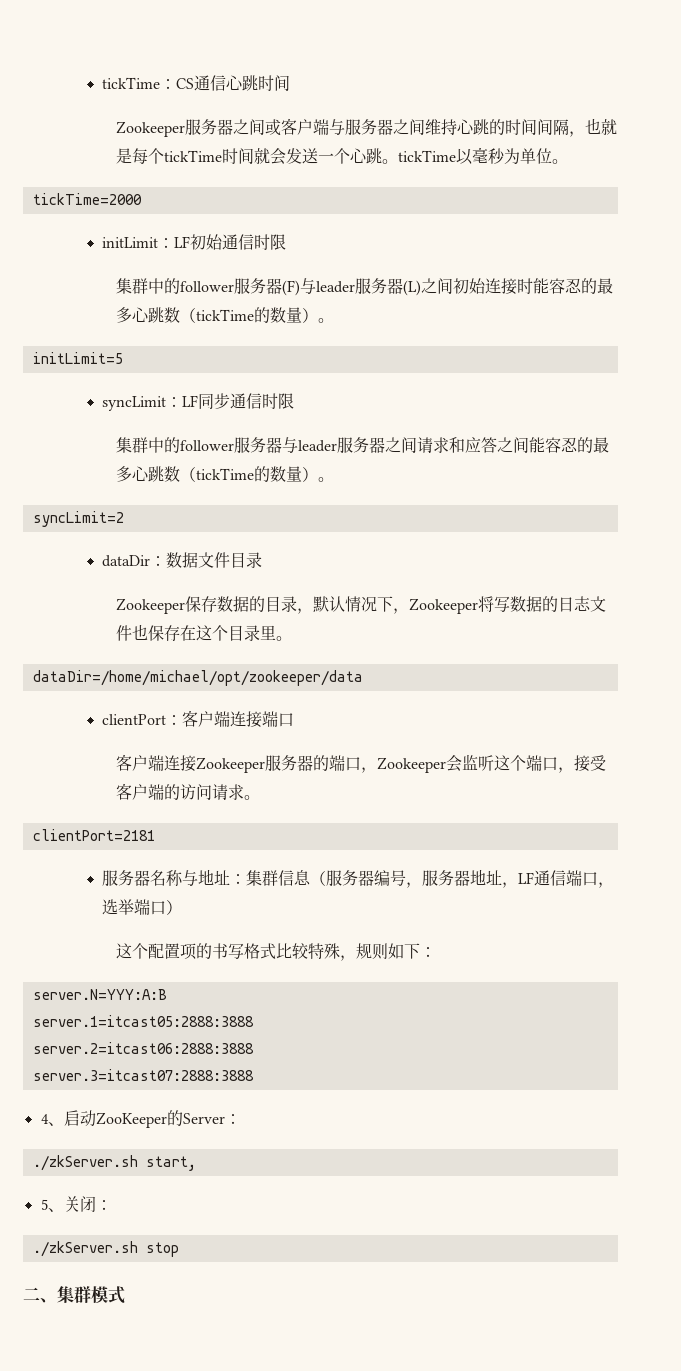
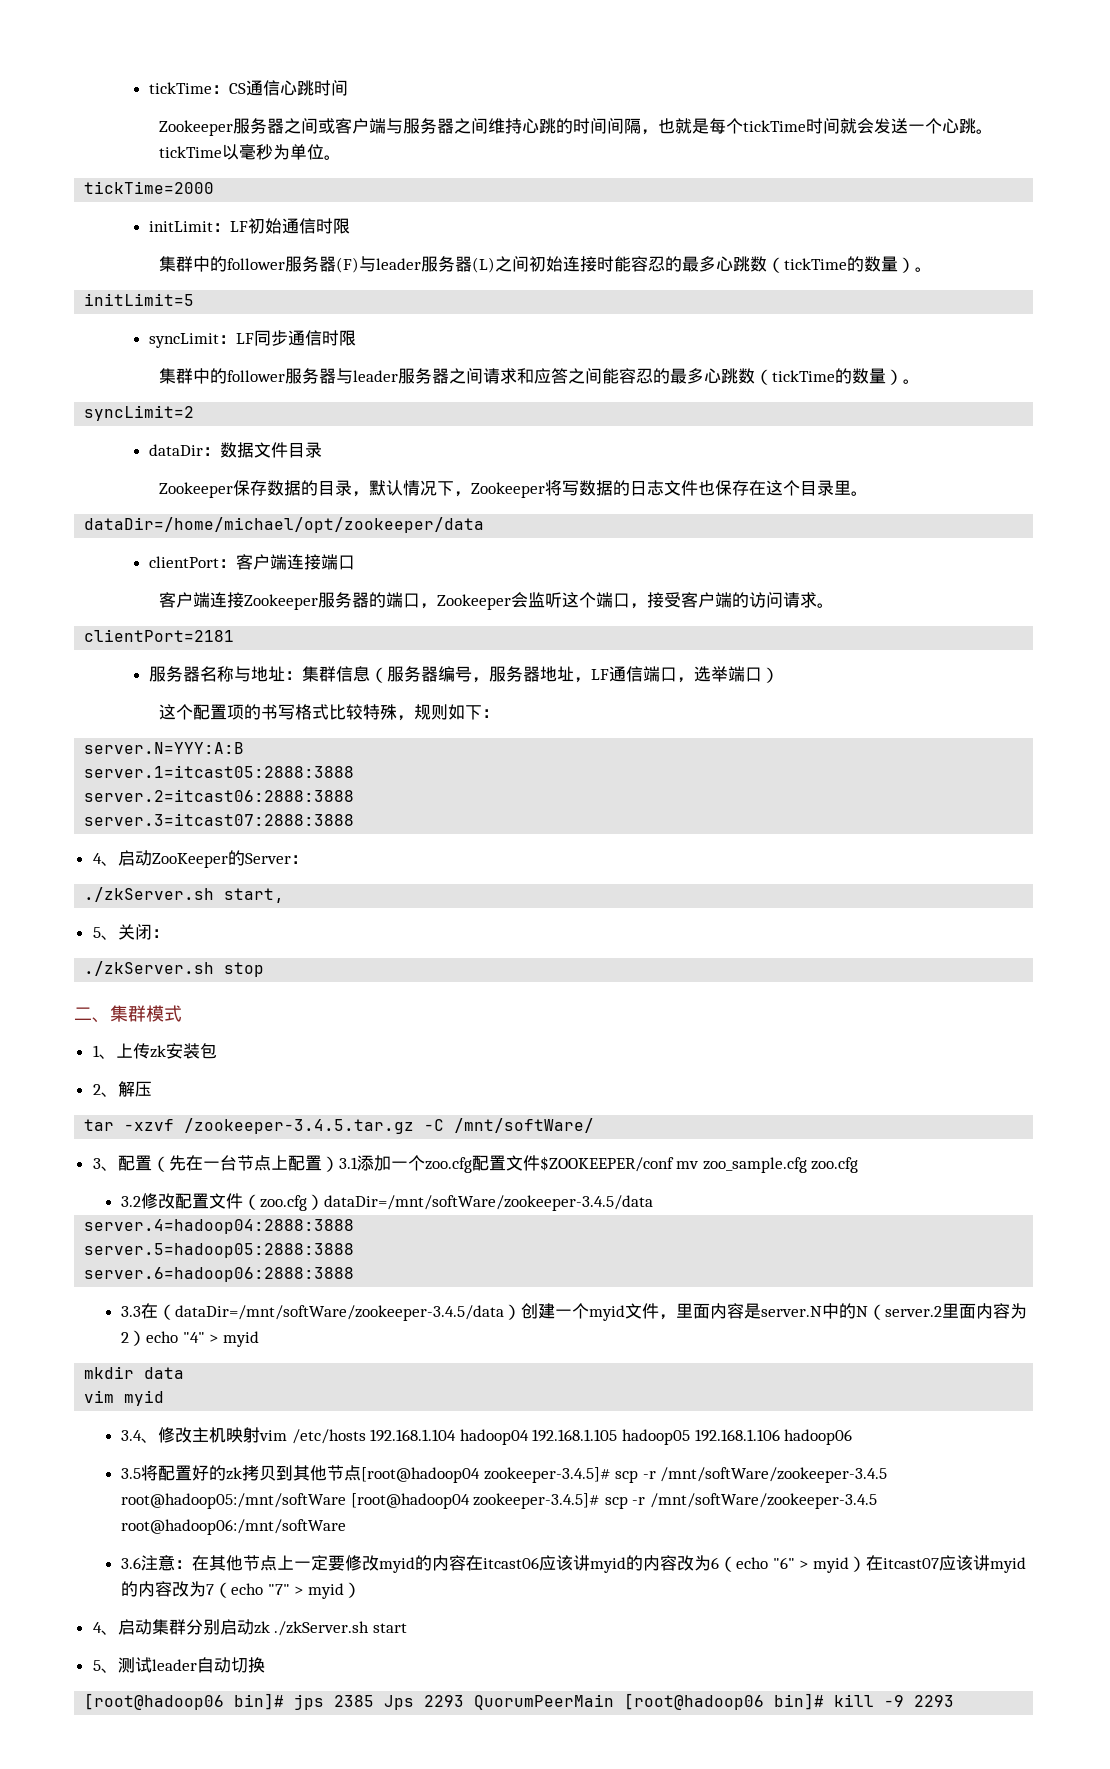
(125, 1295) none -> [92,1043,217,1059] [92,1081,152,1097] [84,1118,595,1134] [92,1155,859,1173] [121,1193,654,1211] [84,1219,355,1234] [84,1243,355,1258] [84,1267,355,1282] [121,1303,1028,1321] [121,1330,259,1347] [84,1366,185,1379] [84,1390,165,1406] [121,1427,853,1445] [121,1465,888,1483] [121,1493,877,1509] [121,1519,347,1535] [121,1555,1026,1573] [121,1581,361,1599] [92,1619,407,1636] [92,1657,265,1673] [84,1693,955,1710] // 1、上传zk安装包 // 2、解压 // tar -xzvf /zookeeper-3.4.5.tar.gz -C /mnt/softWare/ // 3、配置（先在一台节点上配置）3.1添加一个zoo.cfg配置文件$ZOOKEEPER/conf mv zoo_sample.cfg zoo.cfg // 3.2修改配置文件（zoo.cfg）dataDir=/mnt/softWare/zookeeper-3.4.5/data // server.4=hadoop04:2888:3888 // server.5=hadoop05:2888:3888 // server.6=hadoop06:2888:3888 // 3.3在（dataDir=/mnt/softWare/zookeeper-3.4.5/data）创建一个myid文件，里面内容是server.N中的N（server.2里面内容为2）echo "4" > myid // mkdir data // vim myid // 3.4、修改主机映射vim /etc/hosts 192.168.1.104 hadoop04 192.168.1.105 hadoop05 192.168.1.106 hadoop06 // 3.5将配置好的zk拷贝到其他节点[root@hadoop04 zookeeper-3.4.5]# scp -r /mnt/softWare/zookeeper-3.4.5 root@hadoop05:/mnt/softWare [root@hadoop04 zookeeper-3.4.5]# scp -r /mnt/softWare/zookeeper-3.4.5 root@hadoop06:/mnt/softWare // 3.6注意：在其他节点上一定要修改myid的内容在itcast06应该讲myid的内容改为6（echo "6" > myid）在itcast07应该讲myid的内容改为7（echo "7" > myid） // 4、启动集群分别启动zk ./zkServer.sh start // 5、测试leader自动切换 // [root@hadoop06 bin]# jps 2385 Jps 2293 QuorumPeerMain [root@hadoop06 bin]# kill -9 2293

